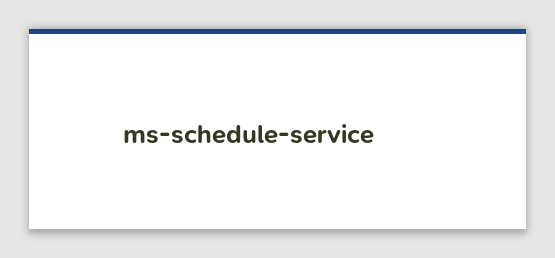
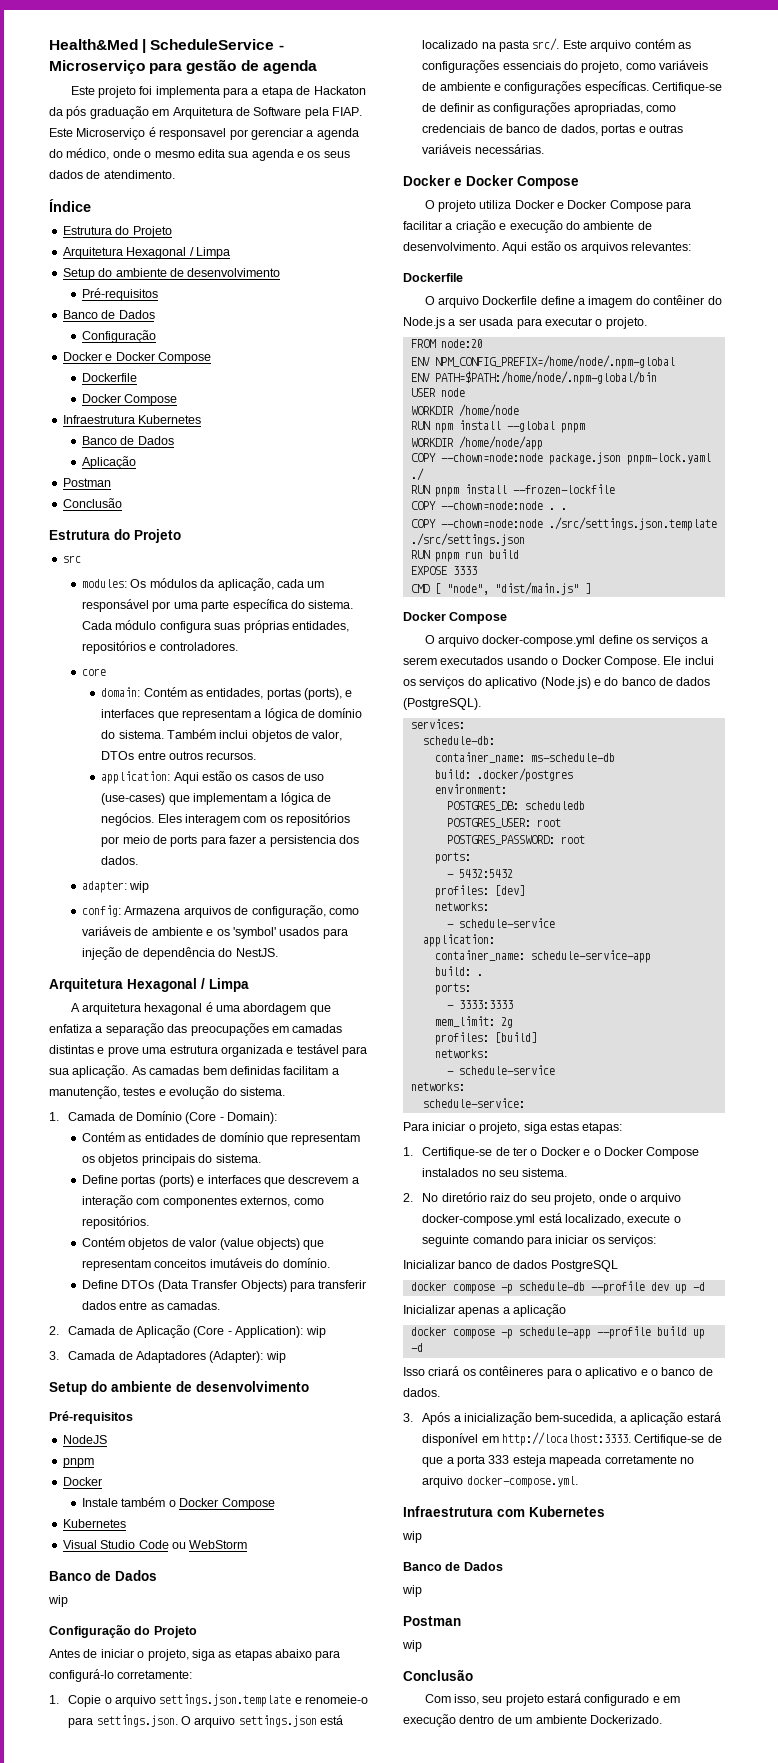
[123,124,374,144] ms-schedule-service -> [49,39,284,53] [49,59,317,74] [70,86,366,98] [49,106,362,119] [49,127,359,140] [49,148,350,161] [49,170,175,179] [49,199,91,212] [62,226,172,238] [62,247,230,259] [62,268,281,280] [81,288,158,301] [62,310,155,319] [81,330,156,343] [62,352,211,364] [81,373,137,382] [81,394,178,406] [62,415,202,424] [81,436,174,445] [81,456,136,469] [62,478,111,487] [62,498,122,508] [49,529,181,543] [62,555,81,563] [81,578,325,591] [81,599,354,612] [81,620,349,633] [81,641,238,654] [81,668,106,676] [101,687,353,700] [101,708,363,721] [101,729,343,742] [101,751,257,760] [101,771,325,784] [101,792,332,805] [101,813,351,826] [101,835,360,847] [101,856,139,865] [81,881,150,893] [81,905,359,918] [81,926,348,939] [81,947,278,960] [49,978,249,992] [70,1002,331,1015] [49,1023,343,1036] [49,1044,367,1057] [49,1065,339,1078] [49,1086,285,1099] [49,1111,278,1124] [81,1132,361,1145] [81,1154,261,1166] [81,1175,359,1187] [81,1195,324,1208] [81,1216,149,1229] [81,1237,325,1250] [81,1258,330,1271] [81,1280,367,1292] [81,1301,221,1310] [49,1325,326,1338] [49,1351,286,1363] [49,1381,309,1395] [49,1411,133,1424] [62,1435,107,1444] [62,1458,94,1468] [62,1477,102,1486] [81,1497,275,1510] [62,1519,126,1528] [62,1540,248,1549] [49,1570,157,1581] [48,1595,68,1607] [49,1625,197,1638] [49,1649,341,1661] [49,1669,193,1682] [49,1694,369,1707] [68,1715,344,1728] [422,38,691,52] [422,60,709,73] [422,81,723,94] [422,102,677,115] [422,124,683,136] [422,144,544,154] [403,175,579,189] [424,200,692,212] [403,220,652,233] [403,241,691,254] [403,273,463,282] [424,295,722,308] [403,317,647,329] [410,339,483,348] [410,355,675,369] [410,371,657,385] [410,388,465,397] [410,404,519,417] [410,420,585,433] [410,436,543,450] [410,452,711,465] [410,468,424,481] [410,484,615,497] [410,501,567,510] [410,517,717,531] [410,533,525,546] [410,549,519,562] [410,566,477,575] [410,582,591,595] [403,612,508,624] [424,635,708,647] [403,656,714,668] [403,677,711,689] [403,698,481,710] [410,719,465,729] [422,736,495,745] [434,752,615,763] [434,768,573,782] [434,784,507,794] [446,801,585,811] [446,818,561,828] [446,835,585,845] [434,852,471,864] [446,869,513,878] [434,885,525,898] [434,902,489,911] [446,918,555,928] [422,934,495,947] [434,950,651,963] [434,966,483,976] [434,983,471,995] [446,1000,513,1009] [434,1016,513,1028] [434,1032,537,1045] [434,1049,489,1058] [446,1065,555,1075] [410,1082,465,1091] [422,1098,525,1108] [403,1122,623,1134] [403,1147,700,1159] [422,1168,568,1177] [403,1192,682,1205] [422,1213,681,1226] [422,1235,657,1247] [403,1260,618,1272] [410,1281,705,1294] [403,1304,567,1317] [410,1326,705,1339] [410,1343,423,1352] [403,1366,713,1379] [403,1388,440,1397] [403,1412,721,1425] [422,1432,722,1446] [422,1455,694,1467] [422,1476,578,1488] [403,1506,605,1517] [402,1531,422,1543] [403,1562,503,1571] [402,1585,422,1597] [403,1616,461,1626] [402,1640,422,1652] [403,1669,473,1681] [424,1693,681,1706] [403,1714,662,1727] Health&Med | ScheduleService - Microserviço para gestão de agenda // Este projeto foi implementa para a etapa de Hackaton da pós graduação em Arquitetura de Software pela FIAP. Este Microserviço é responsavel por gerenciar a agenda do médico, onde o mesmo edita sua agenda e os seus dados de atendimento. // Índice // Estrutura do Projeto // Arquitetura Hexagonal / Limpa // Setup do ambiente de desenvolvimento // Pré-requisitos // Banco de Dados // Configuração // Docker e Docker Compose // Dockerfile // Docker Compose // Infraestrutura Kubernetes // Banco de Dados // Aplicação // Postman // Conclusão // Estrutura do Projeto // src // modules: Os módulos da aplicação, cada um responsável por uma parte específica do sistema. Cada módulo configura suas próprias entidades, repositórios e controladores. // core // domain: Contém as entidades, portas (ports), e interfaces que representam a lógica de domínio do sistema. Também inclui objetos de valor, DTOs entre outros recursos. // application: Aqui estão os casos de uso (use-cases) que implementam a lógica de negócios. Eles interagem com os repositórios por meio de ports para fazer a persistencia dos dados. // adapter: wip // config: Armazena arquivos de configuração, como variáveis de ambiente e os 'symbol' usados para injeção de dependência do NestJS. // Arquitetura Hexagonal / Limpa // A arquitetura hexagonal é uma abordagem que enfatiza a separação das preocupações em camadas distintas e prove uma estrutura organizada e testável para sua aplicação. As camadas bem definidas facilitam a manutenção, testes e evolução do sistema. // 1. Camada de Domínio (Core - Domain): // Contém as entidades de domínio que representam os objetos principais do sistema. // Define portas (ports) e interfaces que descrevem a interação com componentes externos, como repositórios. // Contém objetos de valor (value objects) que representam conceitos imutáveis do domínio. // Define DTOs (Data Transfer Objects) para transferir dados entre as camadas. // 2. Camada de Aplicação (Core - Application): wip // 3. Camada de Adaptadores (Adapter): wip // Setup do ambiente de desenvolvimento // Pré-requisitos // NodeJS // pnpm // Docker // Instale também o Docker Compose // Kubernetes // Visual Studio Code ou WebStorm // Banco de Dados // wip // Configuração do Projeto // Antes de iniciar o projeto, siga as etapas abaixo para configurá-lo corretamente: // 1. Copie o arquivo settings.json.template e renomeie-o para settings.json. O arquivo settings.json está localizado na pasta src/. Este arquivo contém as configurações essenciais do projeto, como variáveis de ambiente e configurações específicas. Certifique-se de definir as configurações apropriadas, como credenciais de banco de dados, portas e outras variáveis necessárias. // Docker e Docker Compose // O projeto utiliza Docker e Docker Compose para facilitar a criação e execução do ambiente de desenvolvimento. Aqui estão os arquivos relevantes: // Dockerfile // O arquivo Dockerfile define a imagem do contêiner do Node.js a ser usada para executar o projeto. // FROM node:20 // ENV NPM_CONFIG_PREFIX=/home/node/.npm-global // ENV PATH=$PATH:/home/node/.npm-global/bin // USER node // WORKDIR /home/node // RUN npm install --global pnpm // WORKDIR /home/node/app // COPY --chown=node:node package.json pnpm-lock.yaml ./ // RUN pnpm install --frozen-lockfile // COPY --chown=node:node . . // COPY --chown=node:node ./src/settings.json.template ./src/settings.json // RUN pnpm run build // EXPOSE 3333 // CMD [ "node", "dist/main.js" ] // Docker Compose // O arquivo docker-compose.yml define os serviços a serem executados usando o Docker Compose. Ele inclui os serviços do aplicativo (Node.js) e do banco de dados (PostgreSQL). // services: // schedule-db: // container_name: ms-schedule-db // build: .docker/postgres // environment: // POSTGRES_DB: scheduledb // POSTGRES_USER: root // POSTGRES_PASSWORD: root // ports: // - 5432:5432 // profiles: [dev] // networks: // - schedule-service // application: // container_name: schedule-service-app // build: . // ports: // - 3333:3333 // mem_limit: 2g // profiles: [build] // networks: // - schedule-service // networks: // schedule-service: // Para iniciar o projeto, siga estas etapas: // 1. Certifique-se de ter o Docker e o Docker Compose instalados no seu sistema. // 2. No diretório raiz do seu projeto, onde o arquivo docker-compose.yml está localizado, execute o seguinte comando para iniciar os serviços: // Inicializar banco de dados PostgreSQL // docker compose -p schedule-db --profile dev up -d // Inicializar apenas a aplicação // docker compose -p schedule-app --profile build up -d // Isso criará os contêineres para o aplicativo e o banco de dados. // 3. Após a inicialização bem-sucedida, a aplicação estará disponível em http://localhost:3333. Certifique-se de que a porta 333 esteja mapeada corretamente no arquivo docker-compose.yml. // Infraestrutura com Kubernetes // wip // Banco de Dados // wip // Postman // wip // Conclusão // Com isso, seu projeto estará configurado e em execução dentro de um ambiente Dockerizado.

